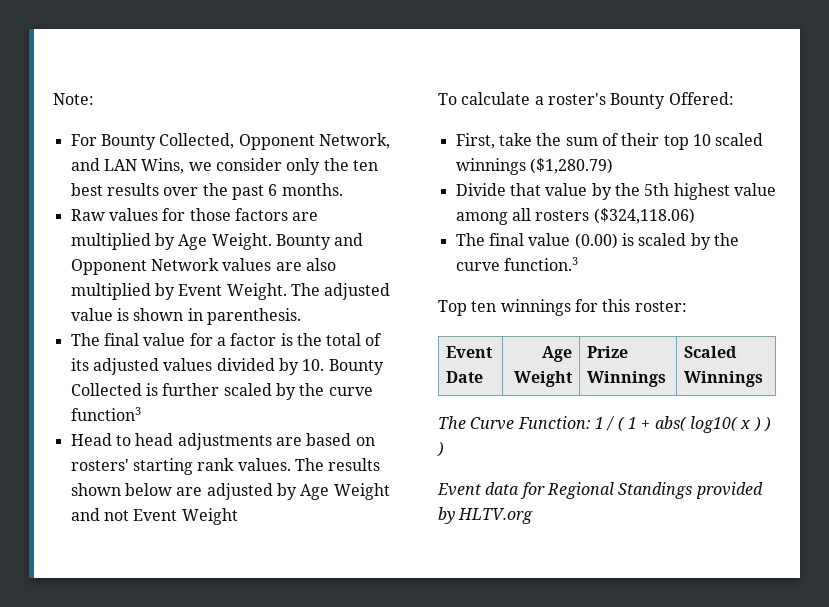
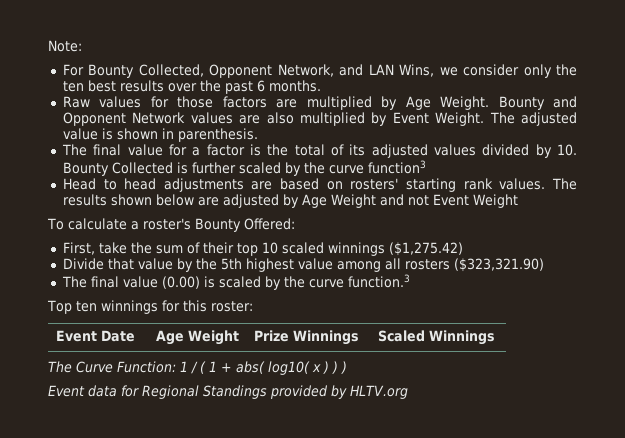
[529,158,613,174] ($1,280.79) -> [388,242,463,256] ($1,275.42)
[593,208,695,224] ($324,118.06) -> [453,258,544,272] ($323,321.90)

